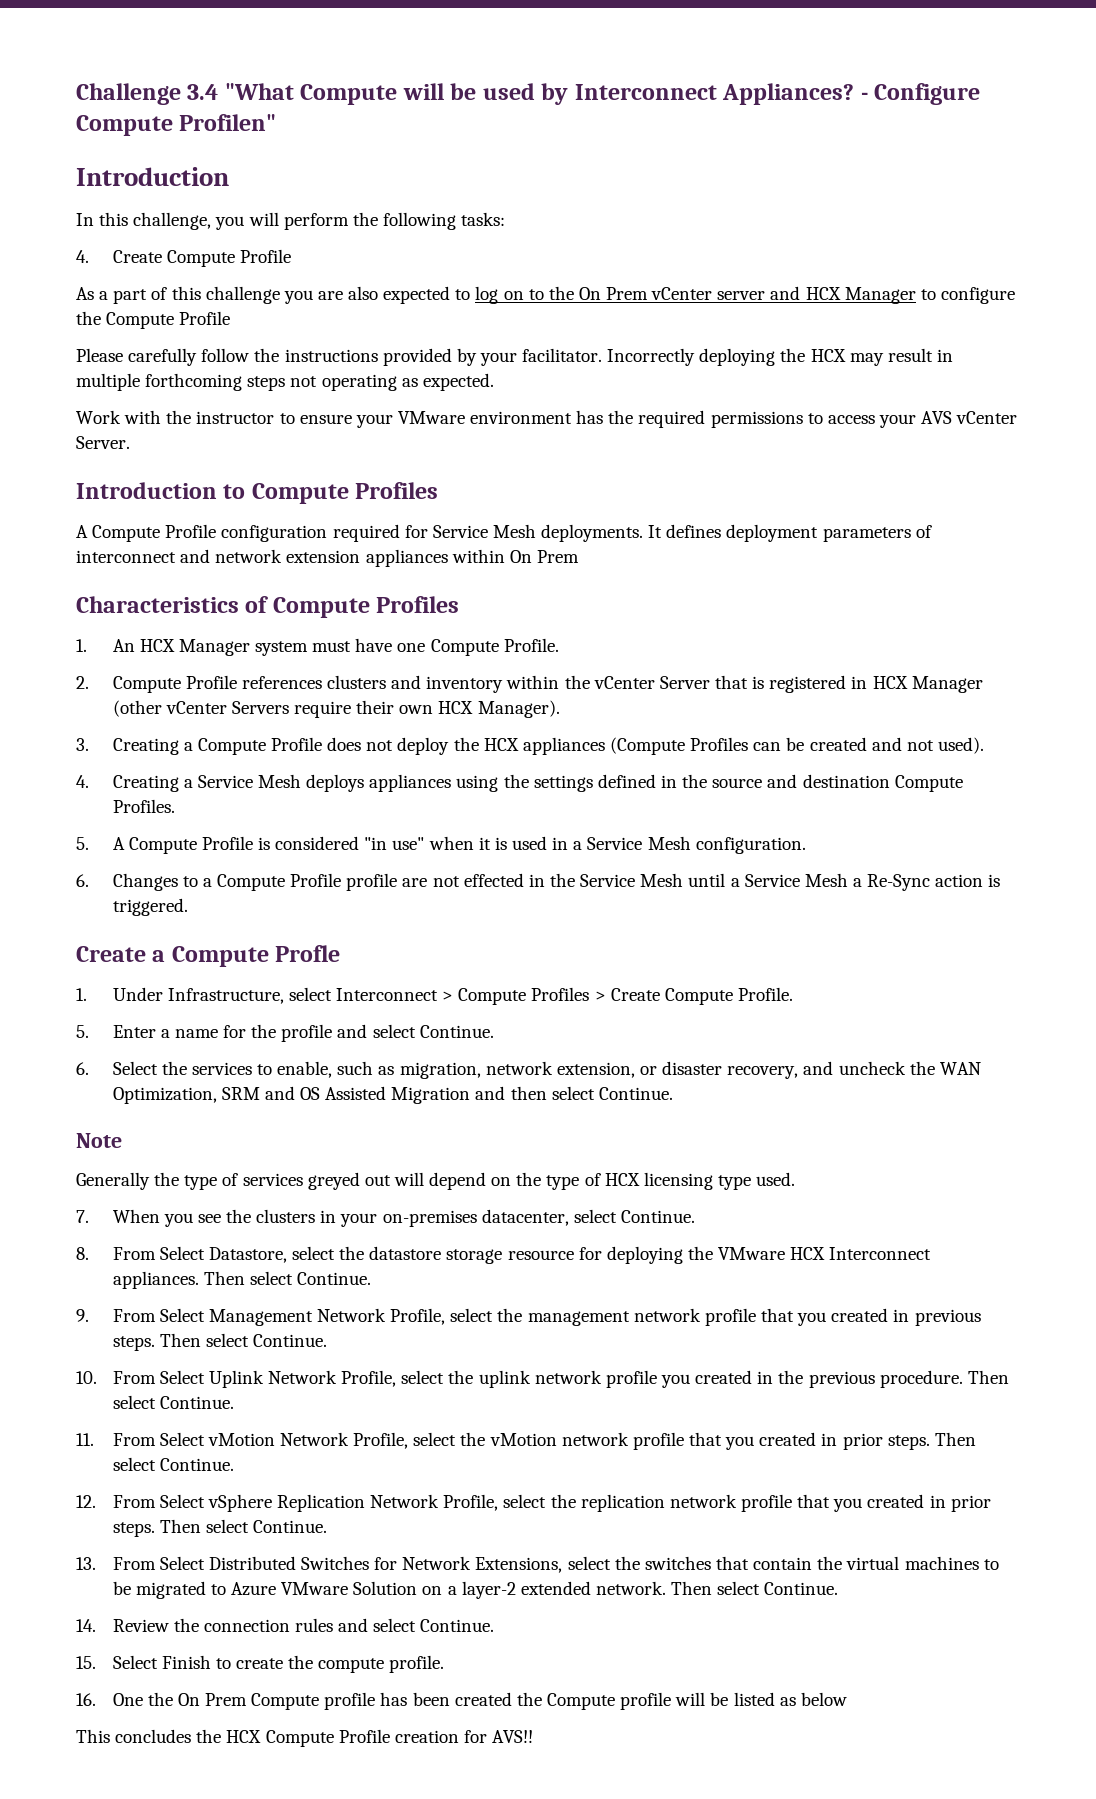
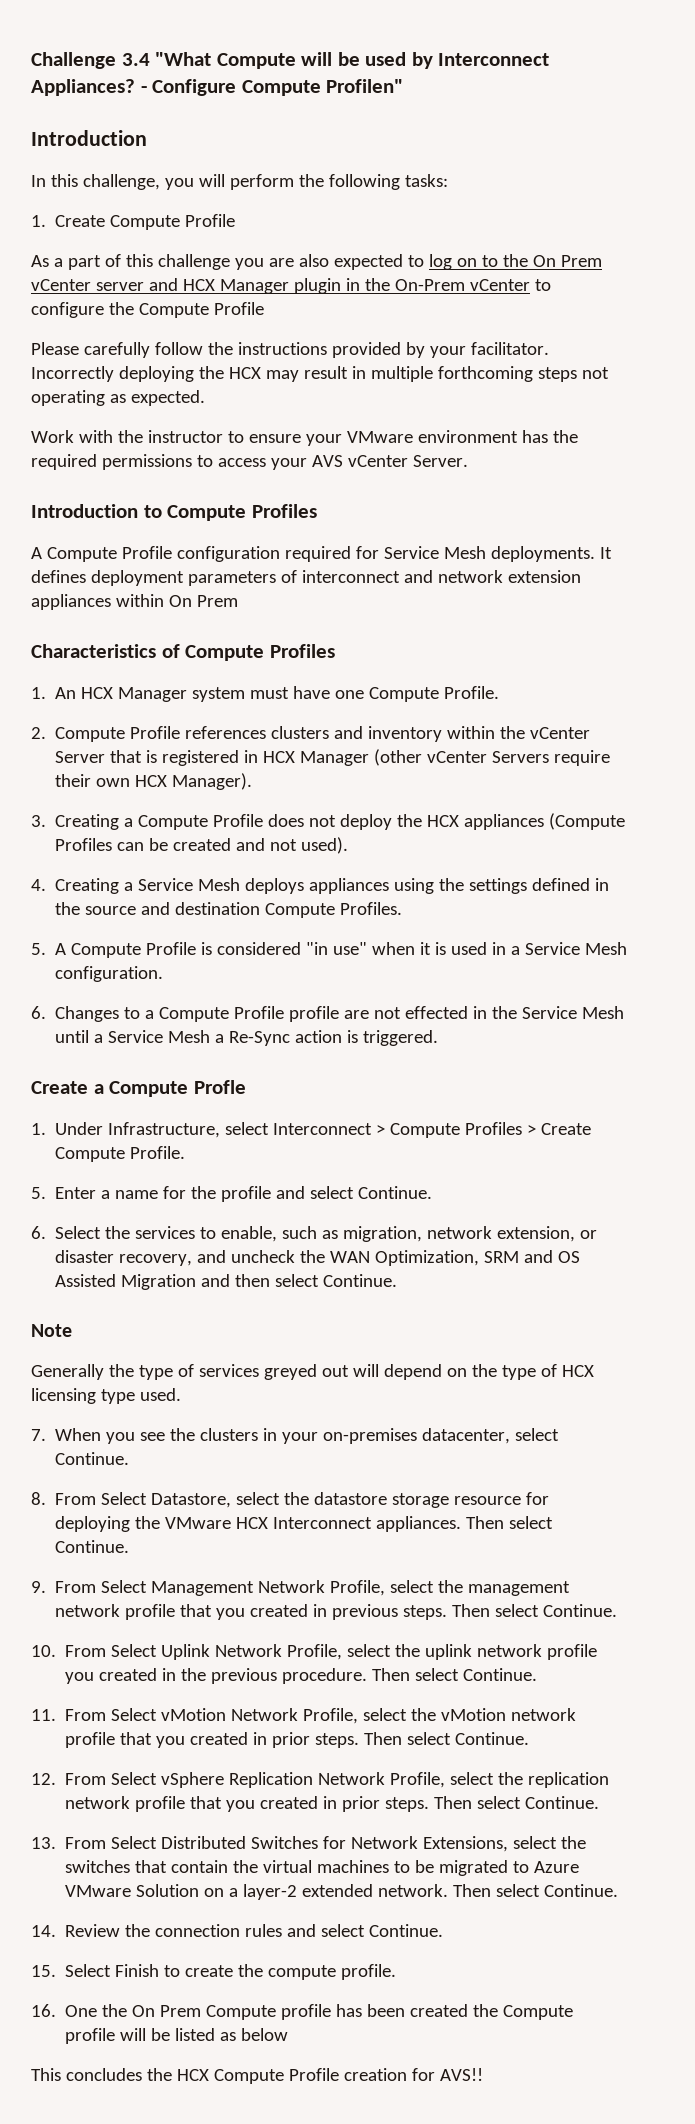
[76,250,89,263] 4. -> [31,215,46,227] 1.
(916, 295) none -> [293,278,530,294] plugin in the On-Prem vCenter

